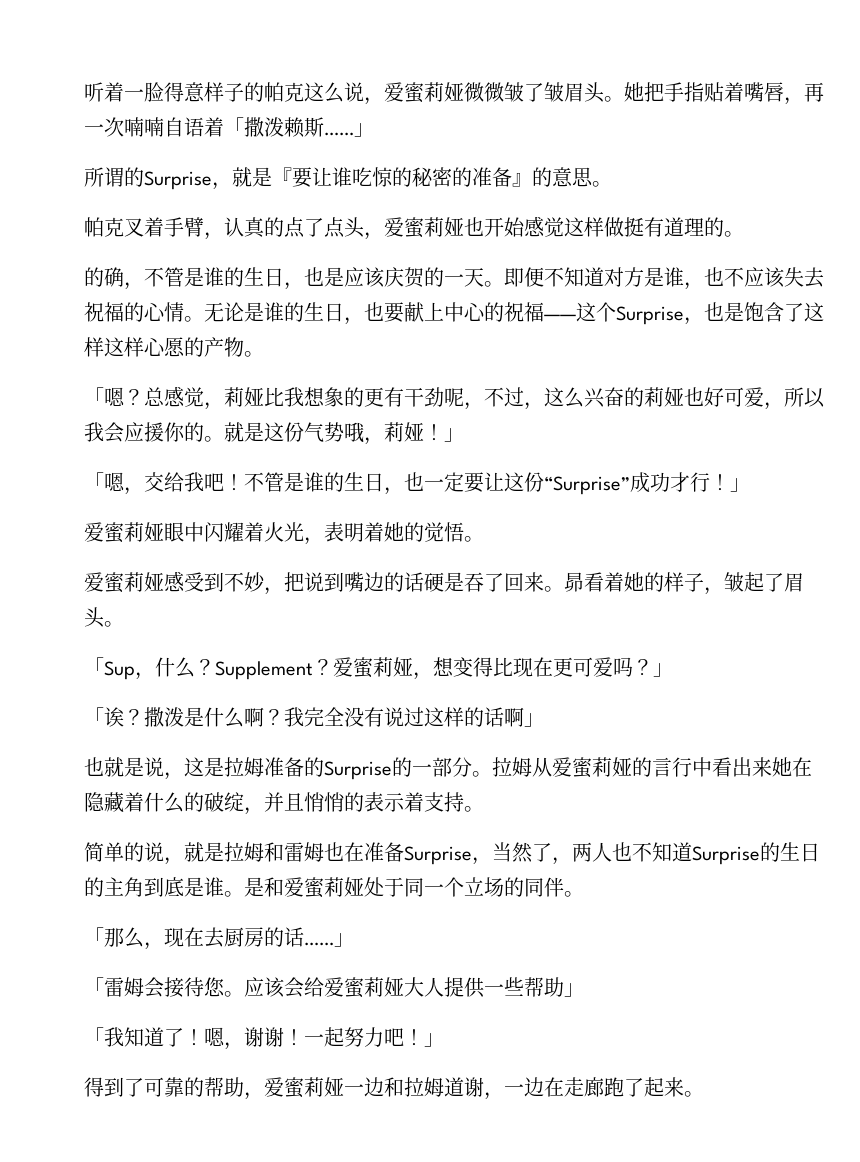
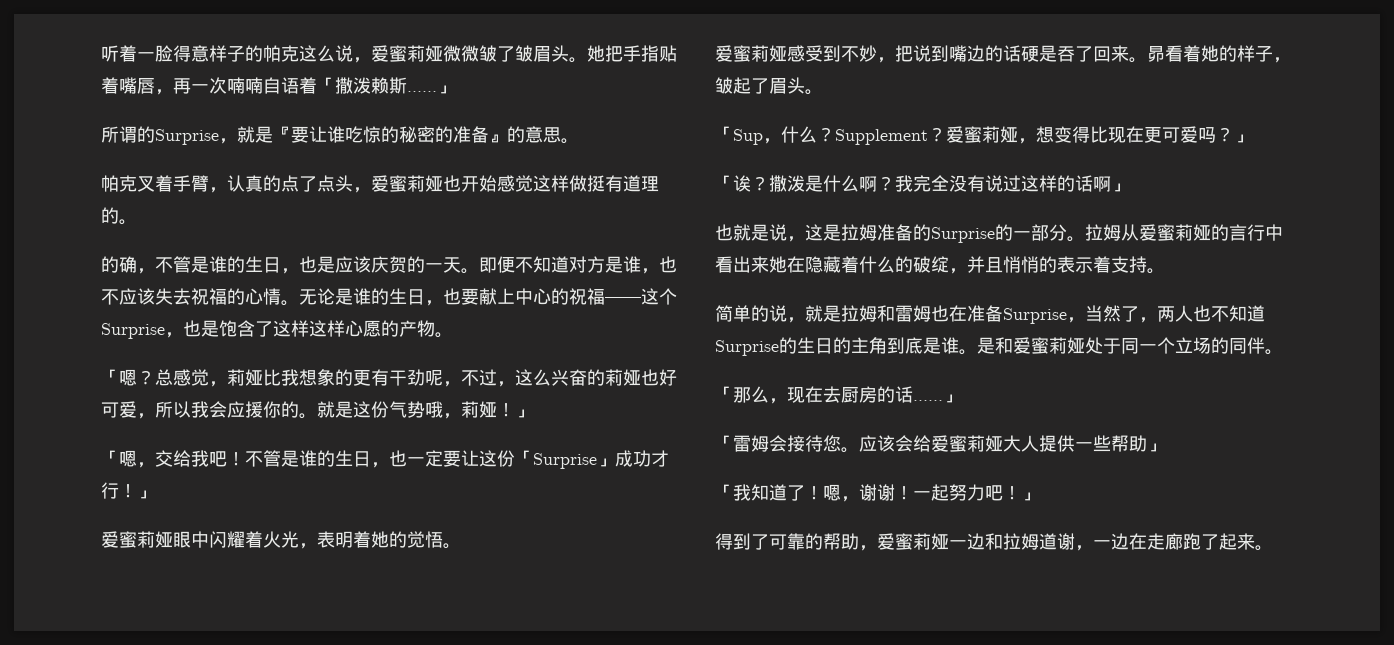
[544,476,630,495] “Surprise” -> [515,450,615,469] 「Surprise」

